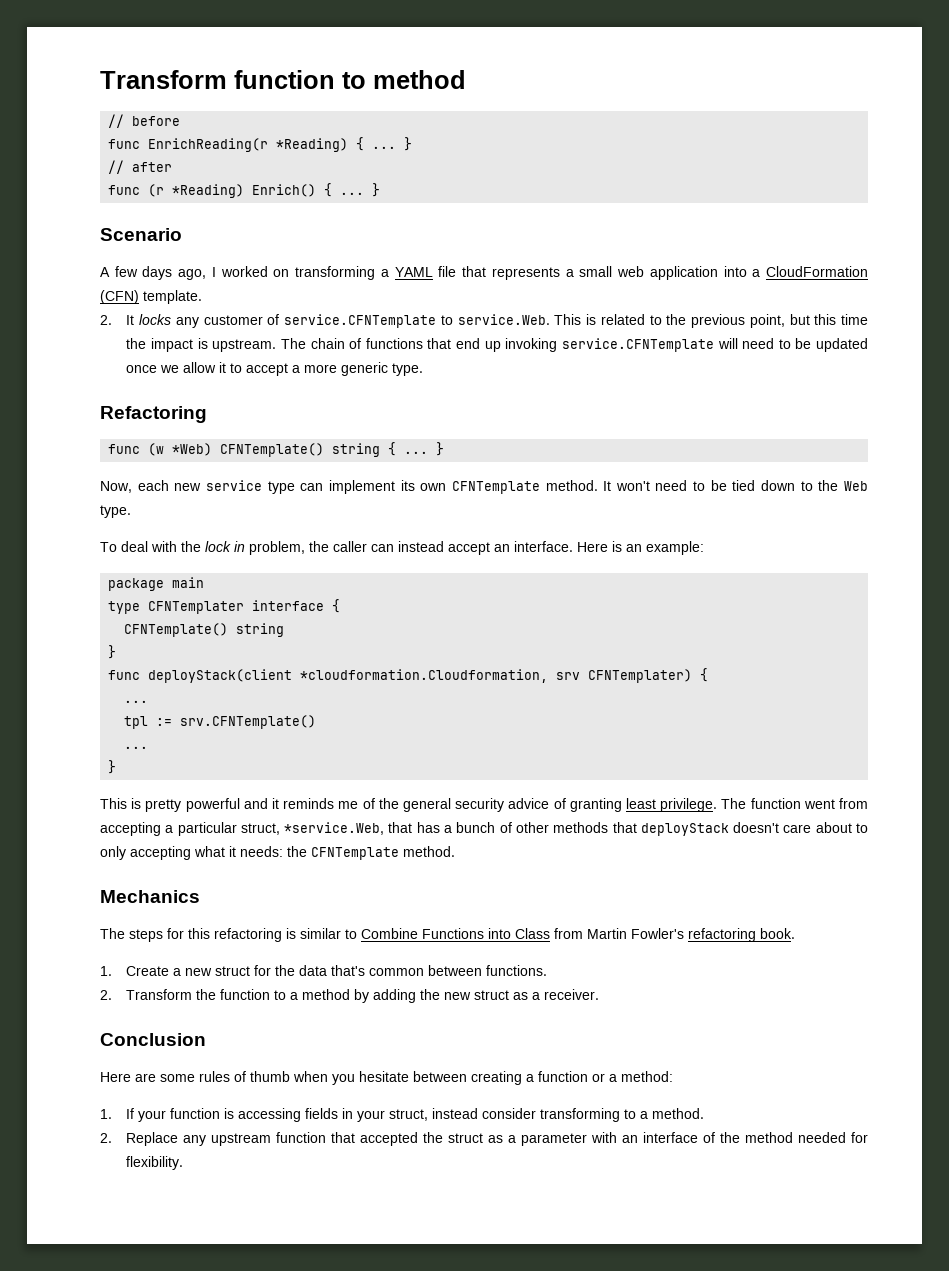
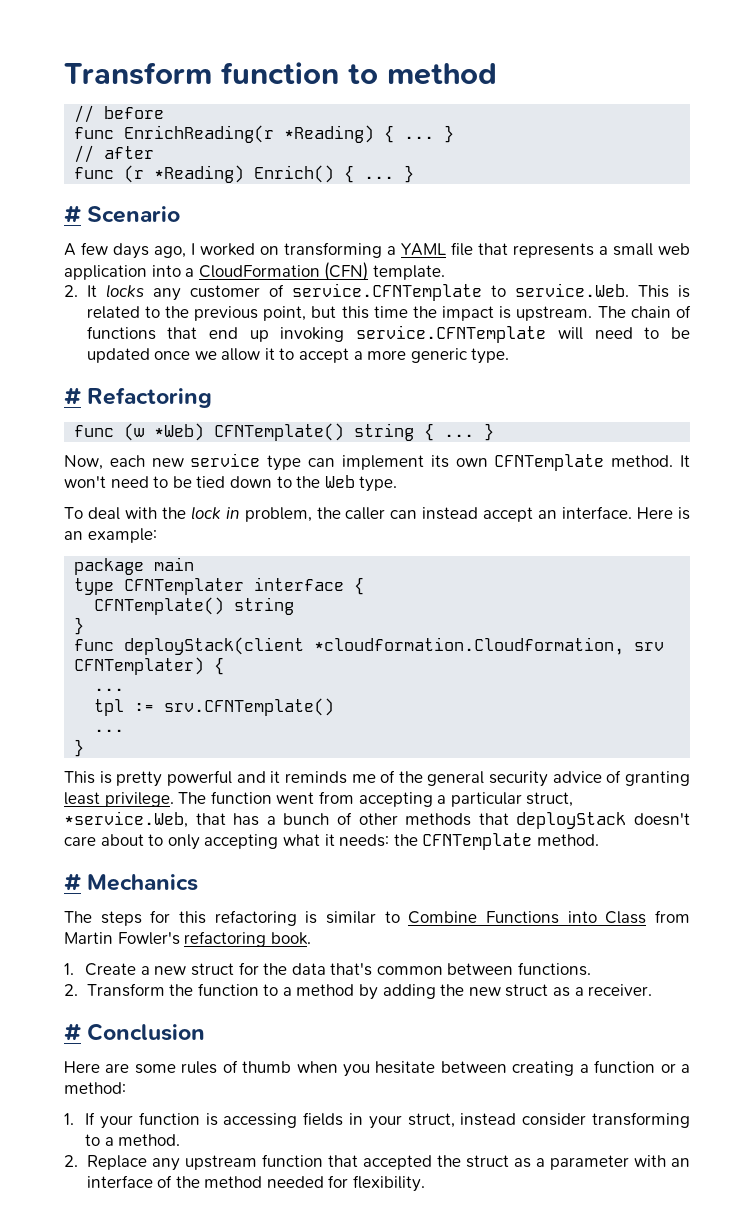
(381, 190) none -> [64,205,81,223] #
(424, 369) none -> [64,387,81,405] #
(455, 851) none -> [64,873,81,891] #
(600, 994) none -> [64,1023,81,1041] #

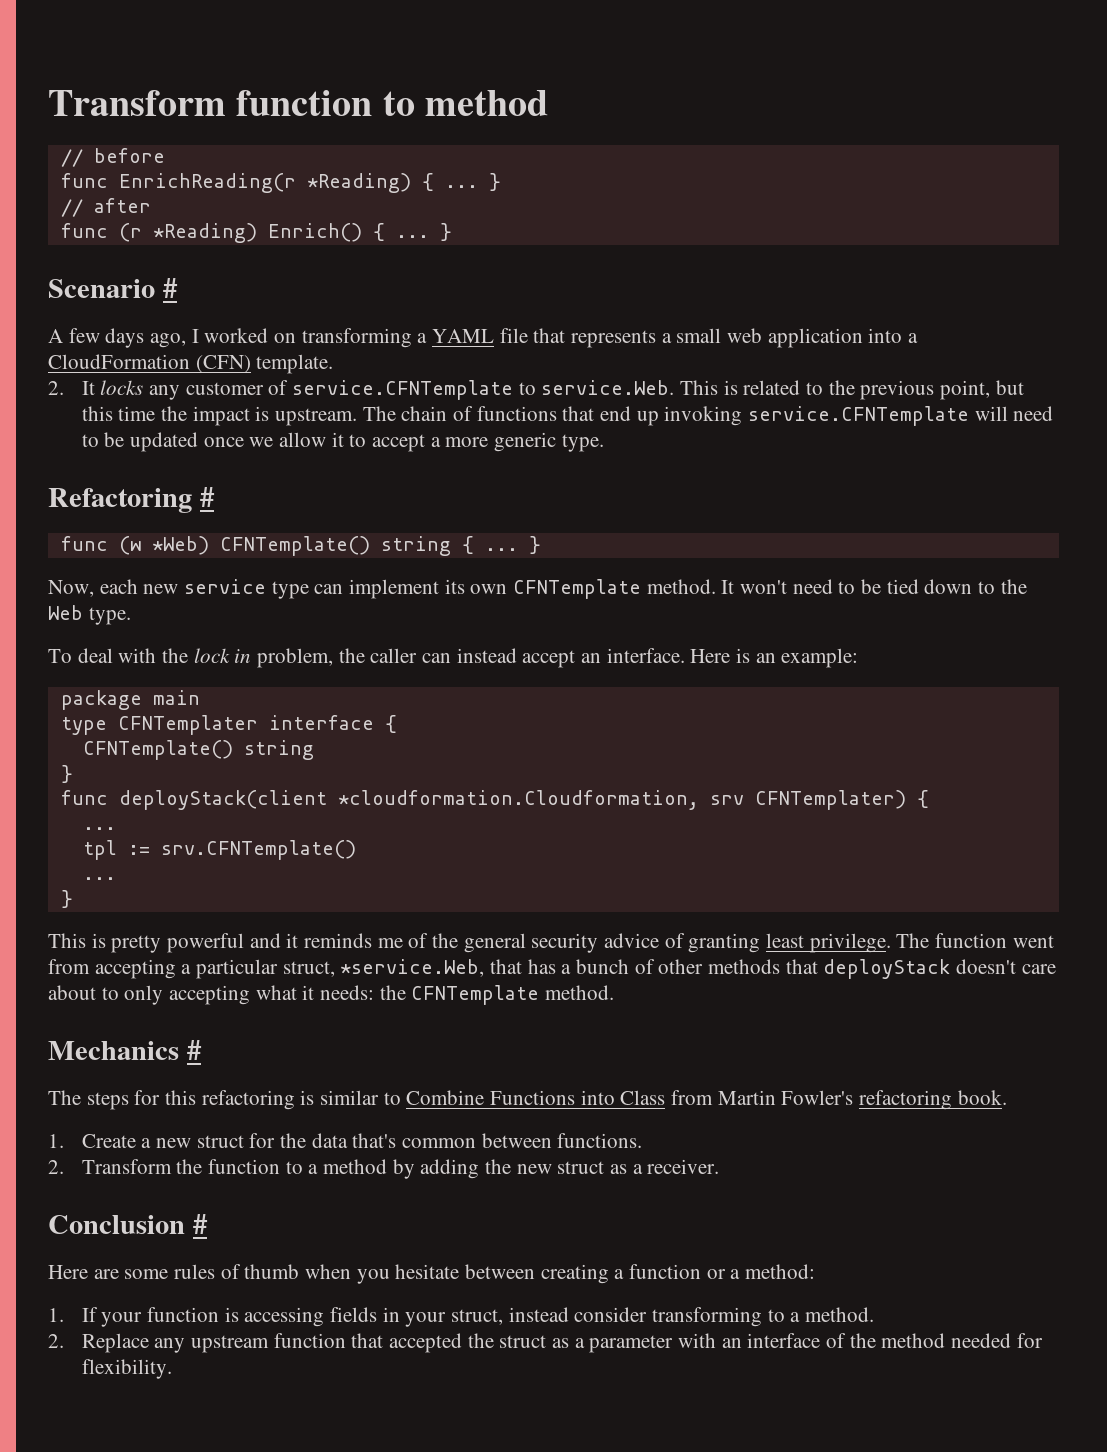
[64,205,181,223] # Scenario -> [48,278,178,298] Scenario #
[64,387,213,408] # Refactoring -> [48,487,215,513] Refactoring #
[64,873,199,891] # Mechanics -> [48,1040,202,1060] Mechanics #
[64,1023,206,1041] # Conclusion -> [48,1214,208,1234] Conclusion #

